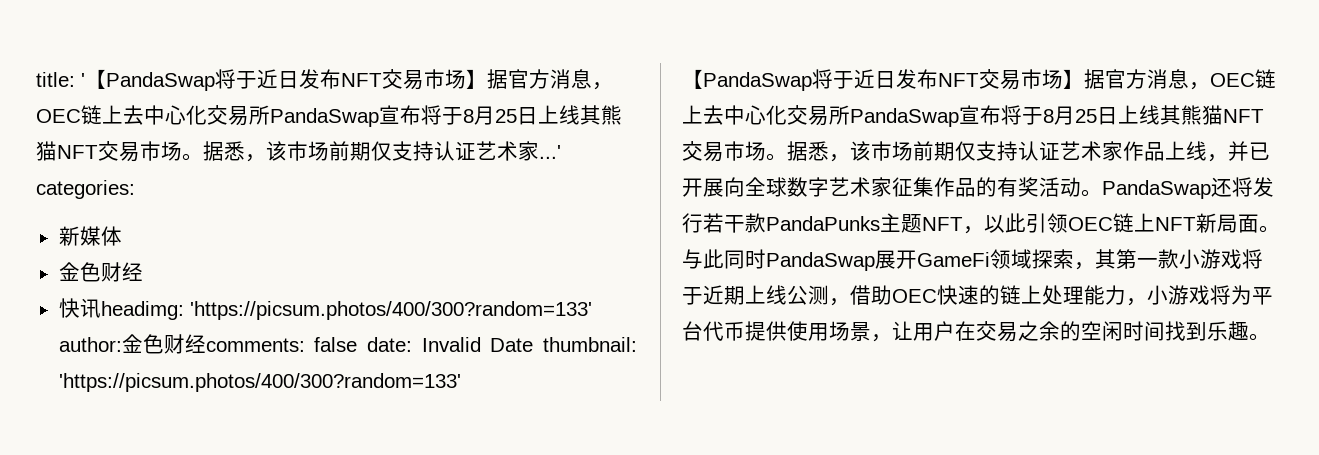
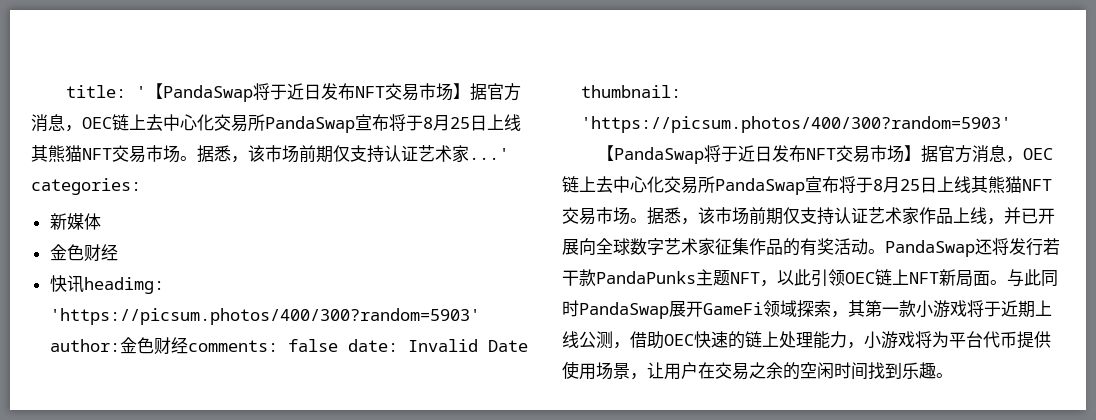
[189,301,592,320] 'https://picsum.photos/400/300?random=133' -> [49,308,480,325] 'https://picsum.photos/400/300?random=5903'
[58,373,461,392] 'https://picsum.photos/400/300?random=133' -> [580,116,1011,133] 'https://picsum.photos/400/300?random=5903'

